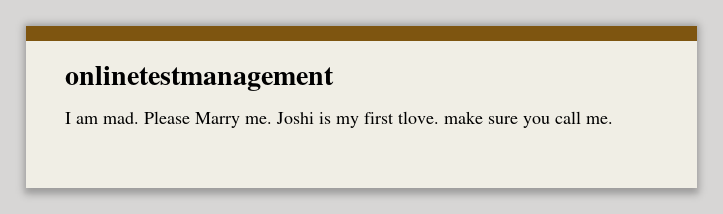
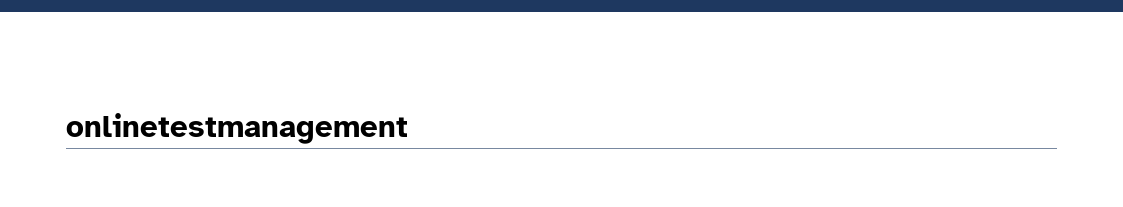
[65,111,613,128] // I am mad. Please Marry me. Joshi is my first tlove. make sure you call me. -> (408, 128) none

